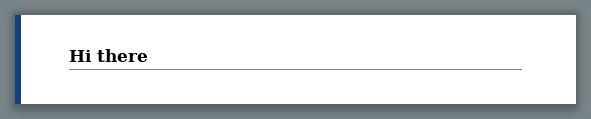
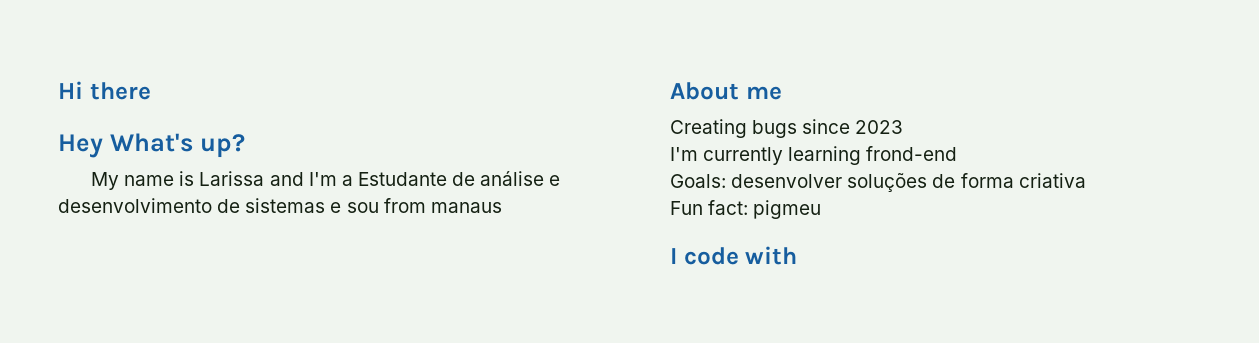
(148, 55) none -> [58,133,245,158] [90,171,561,190] [58,198,502,213] [670,82,782,100] [670,119,904,138] [670,146,958,165] [670,173,1086,192] [670,200,822,219] [670,246,798,265] // Hey What's up? // My name is Larissa and I'm a Estudante de análise e desenvolvimento de sistemas e sou from manaus // About me // Creating bugs since 2023 // I'm currently learning frond-end // Goals: desenvolver soluções de forma criativa // Fun fact: pigmeu // I code with

